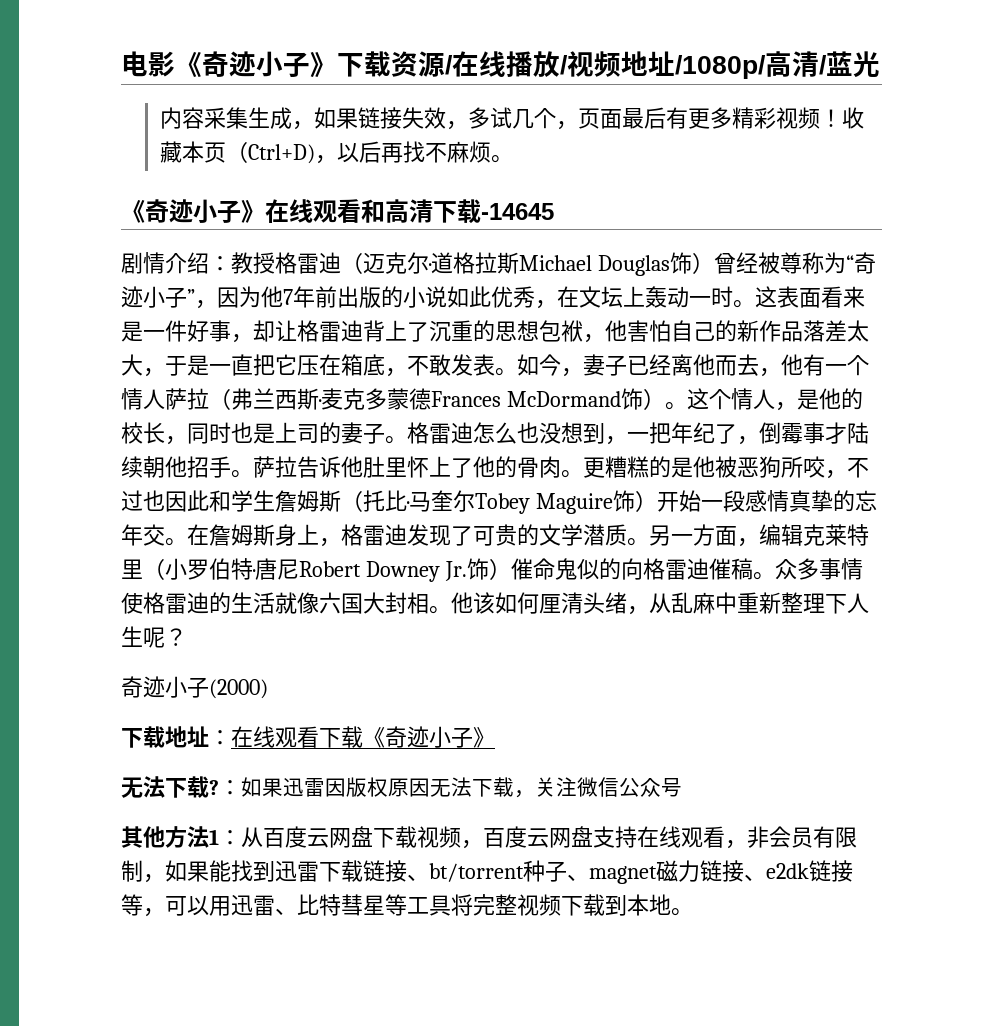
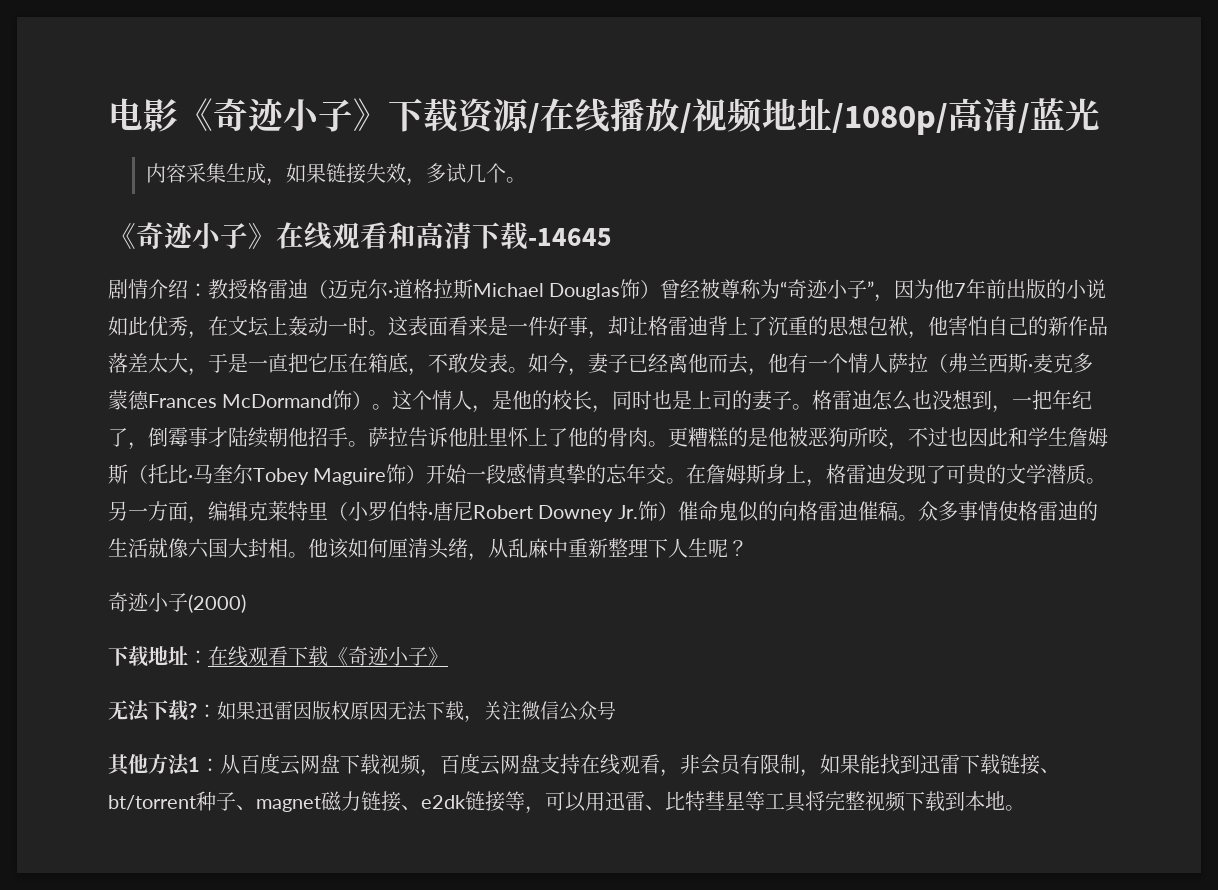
[556,107,865,130] [160,141,492,164] ，页面最后有更多精彩视频！收藏本页（Ctrl+D)，以后再找不麻烦 -> (507, 173) none

